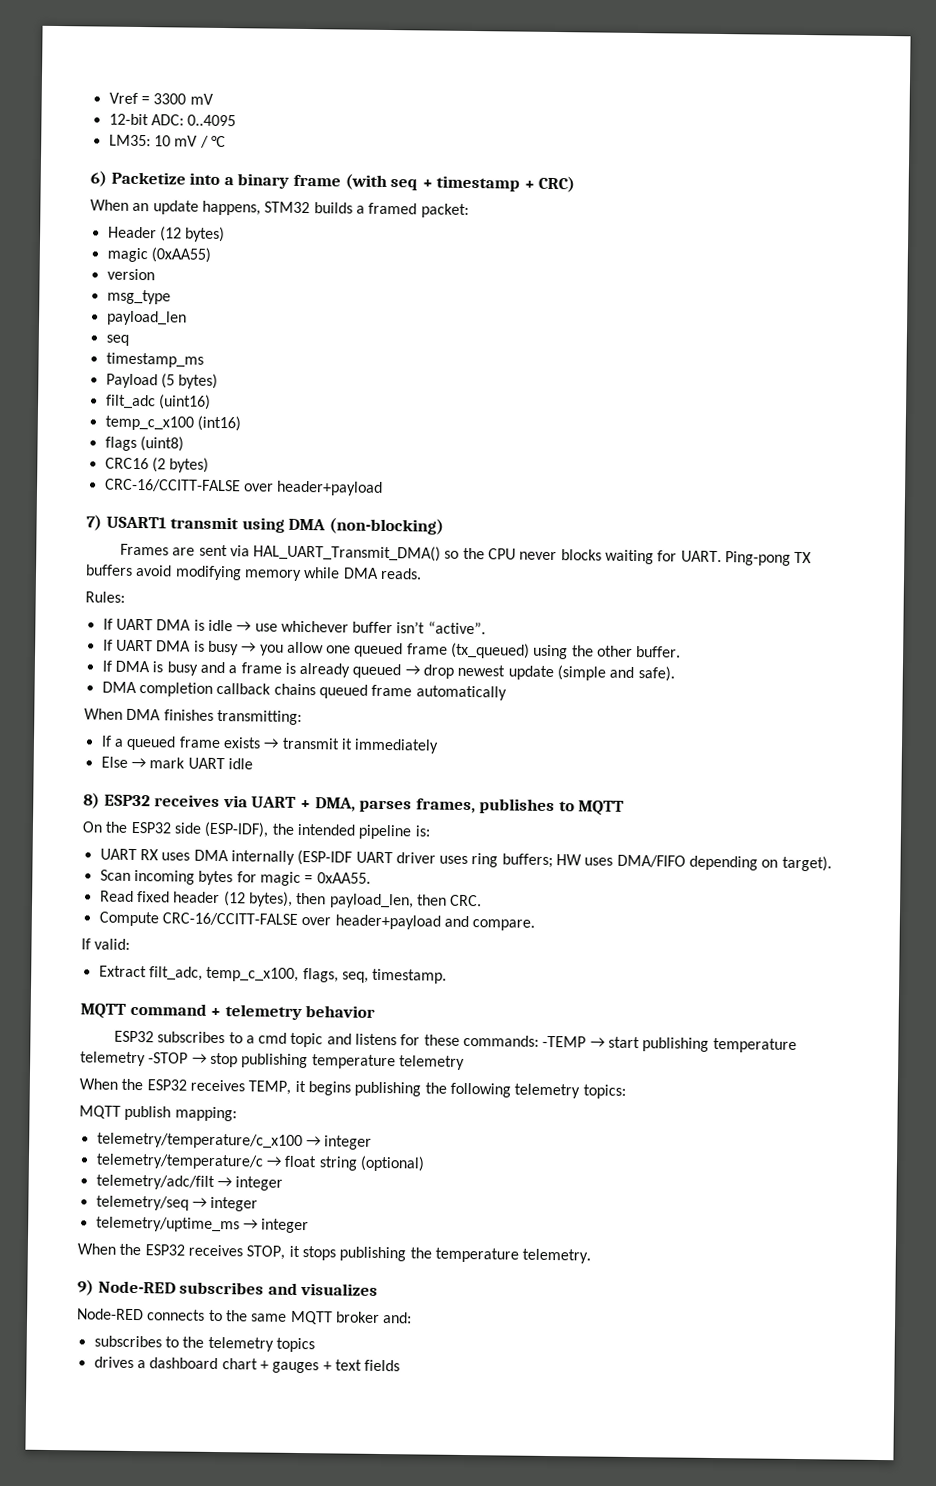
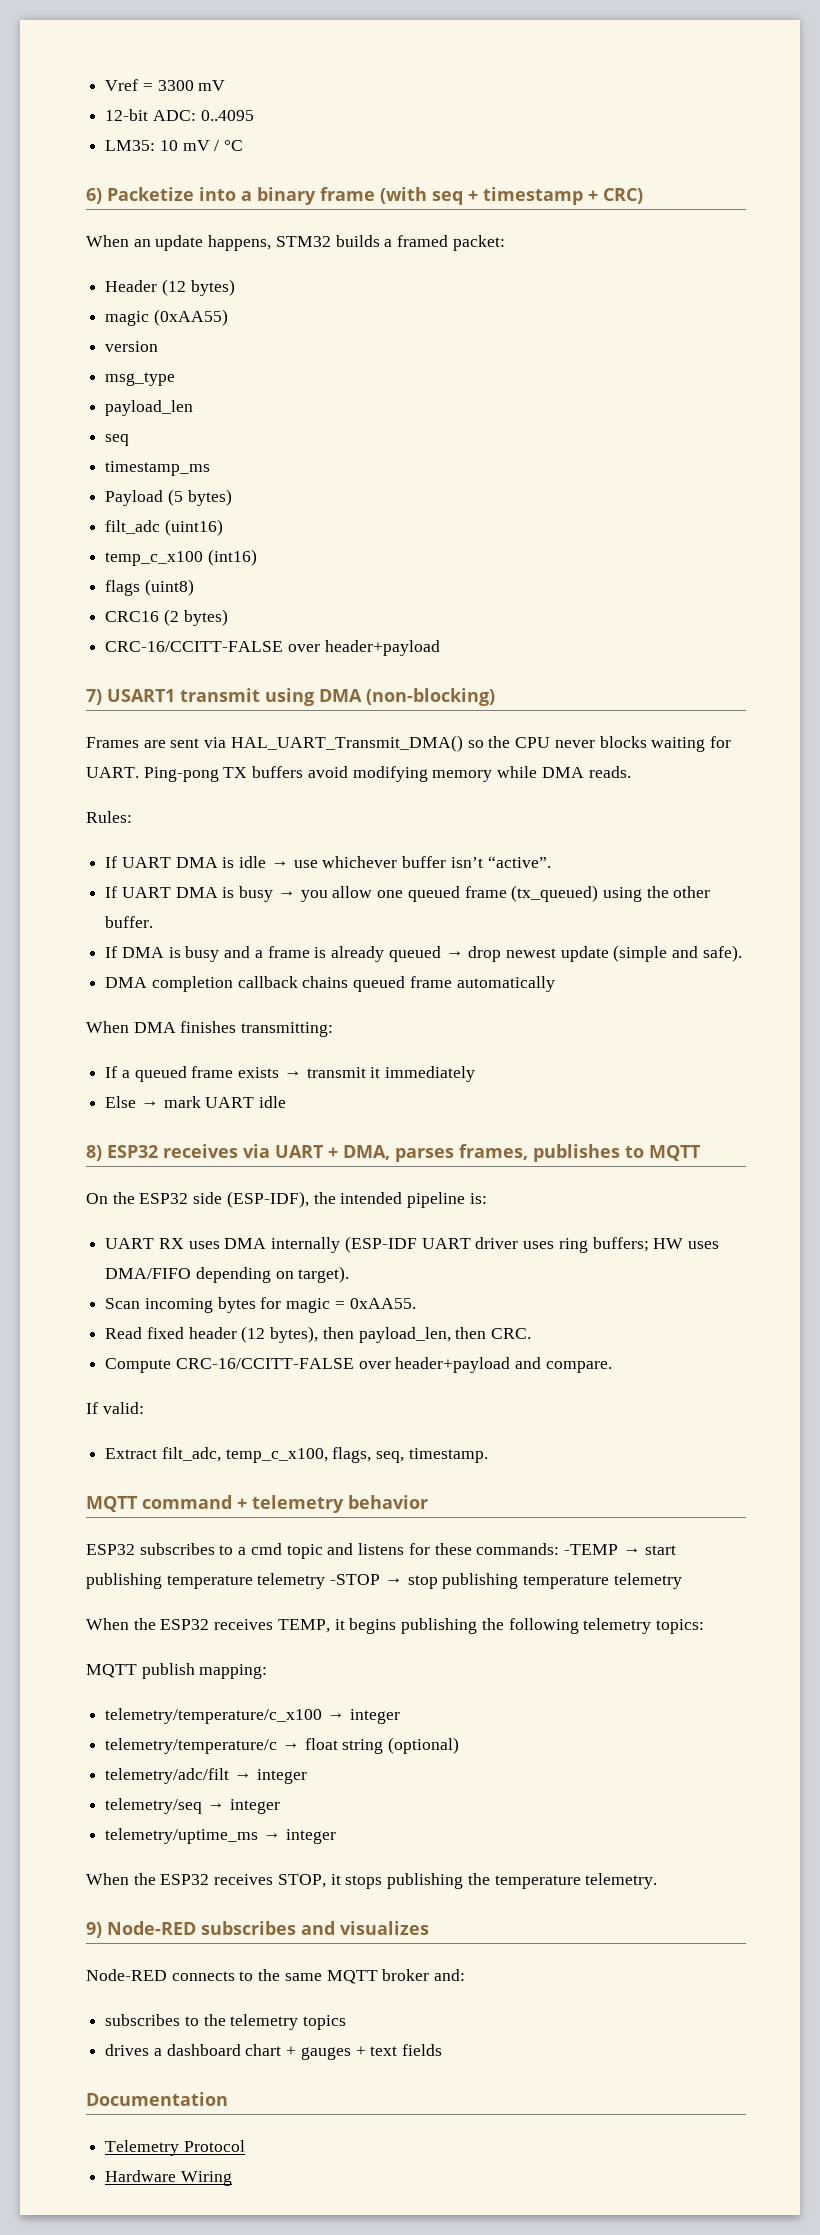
(401, 1365) none -> [86,2092,228,2106] [105,2140,245,2156] [105,2170,232,2186] // Documentation // Telemetry Protocol // Hardware Wiring

